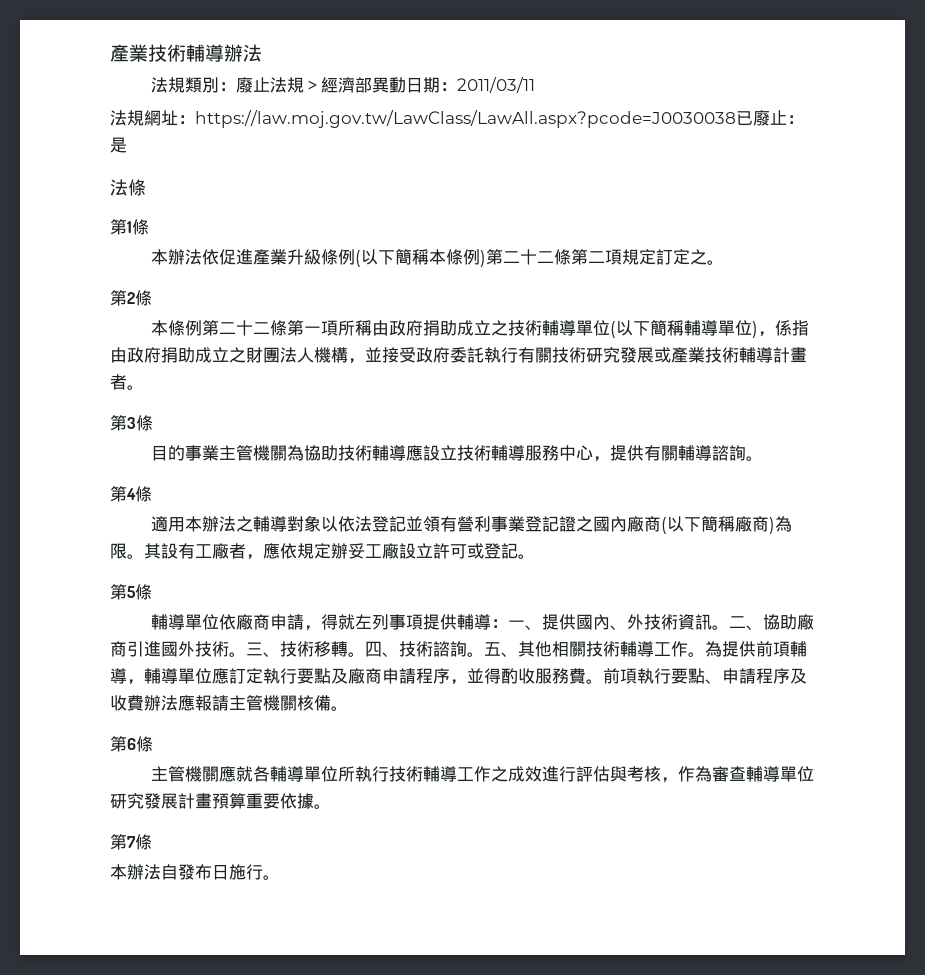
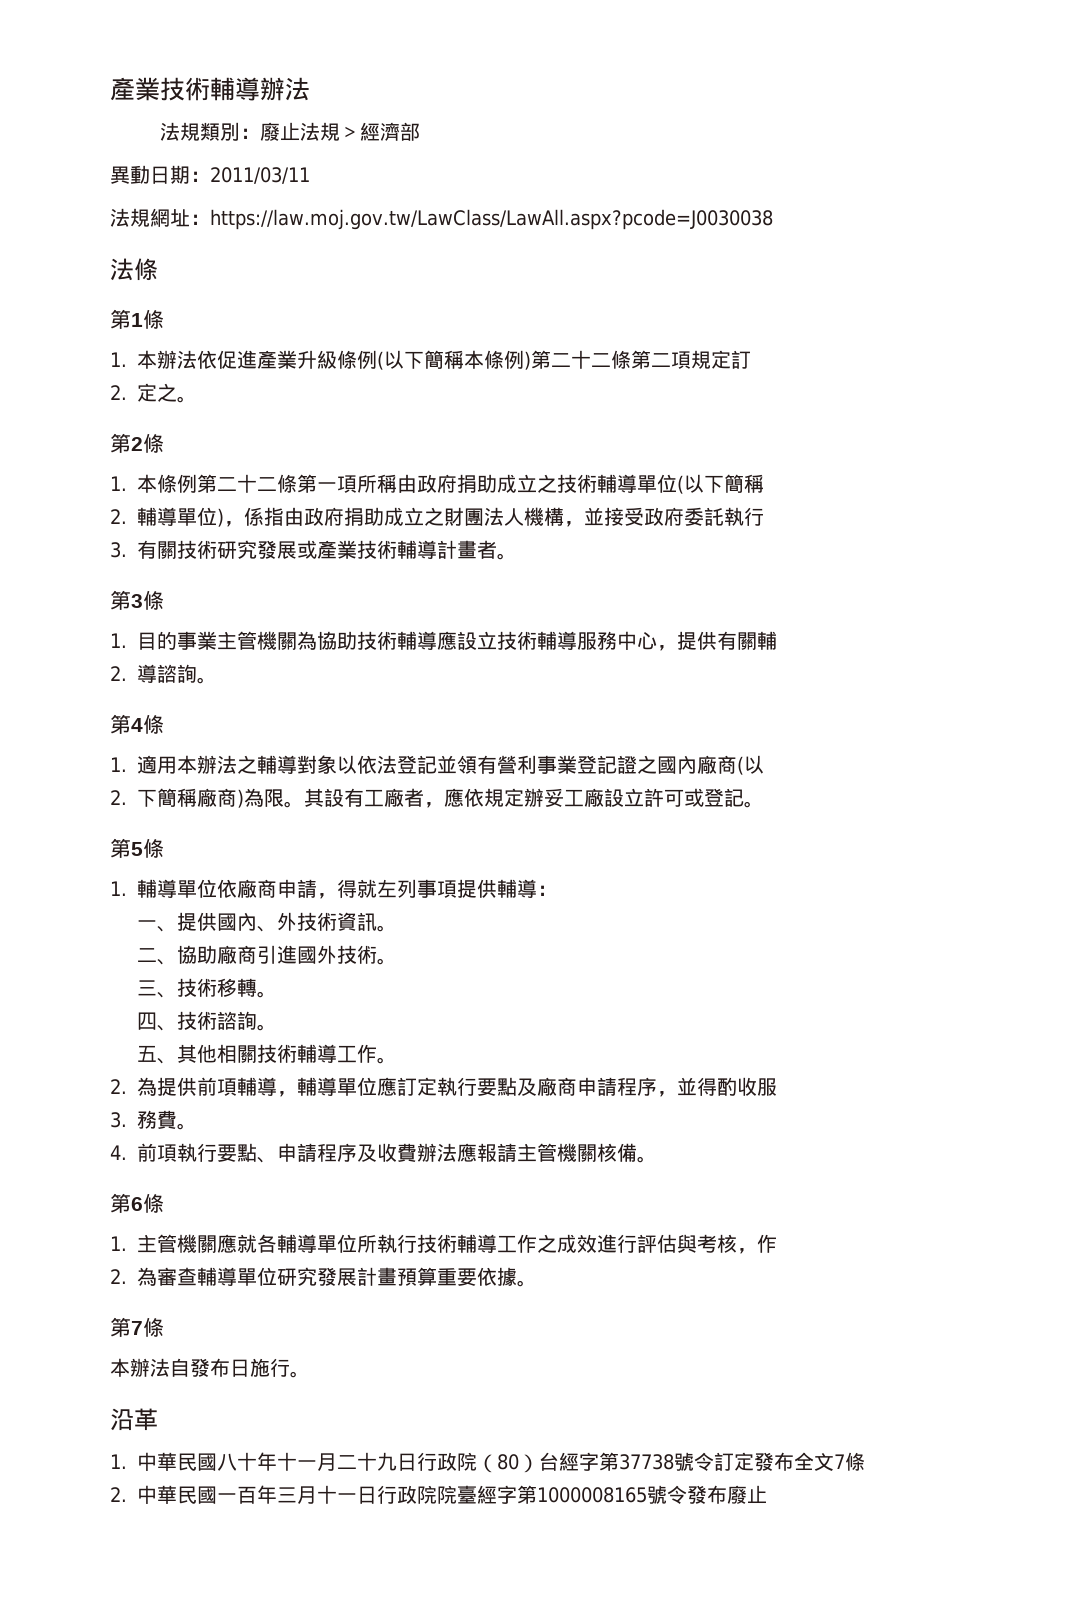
(373, 85) none -> (420, 131) //
[736,110,804,126] [110,137,127,153] 已廢止：是 -> (773, 219) none
(149, 227) none -> [110,352,127,367] 1.
(674, 257) none -> [110,385,127,400] // 2.
(152, 298) none -> [110,476,127,491] 1.
(685, 328) none -> [110,509,127,524] // 2.
(518, 355) none -> [110,542,127,558] // 3.
(153, 423) none -> [110,633,127,648] 1.
(696, 453) none -> [110,666,127,681] // 2.
(152, 494) none -> [110,757,127,772] 1.
(685, 524) none -> [110,790,127,805] // 2.
(152, 592) none -> [110,881,127,896] 1.
(509, 623) none -> (557, 890) //
(730, 627) none -> (397, 928) //
(246, 654) none -> (397, 961) //
(365, 654) none -> (277, 994) //
(484, 654) none -> (277, 1027) //
(705, 654) none -> [110,1079,127,1094] // 2.
(552, 676) none -> [110,1112,127,1128] // 3.
(603, 681) none -> [110,1145,127,1160] // 4.
(153, 744) none -> [110,1236,127,1251] 1.
(696, 774) none -> [110,1269,127,1284] // 2.
(280, 877) none -> [110,1408,158,1431] [110,1452,865,1473] [110,1485,767,1504] // 沿革 // 1.中華民國八十年十一月二十九日行政院（80）台經字第37738號令訂定發布全文7條 // 2.中華民國一百年三月十一日行政院院臺經字第1000008165號令發布廢止

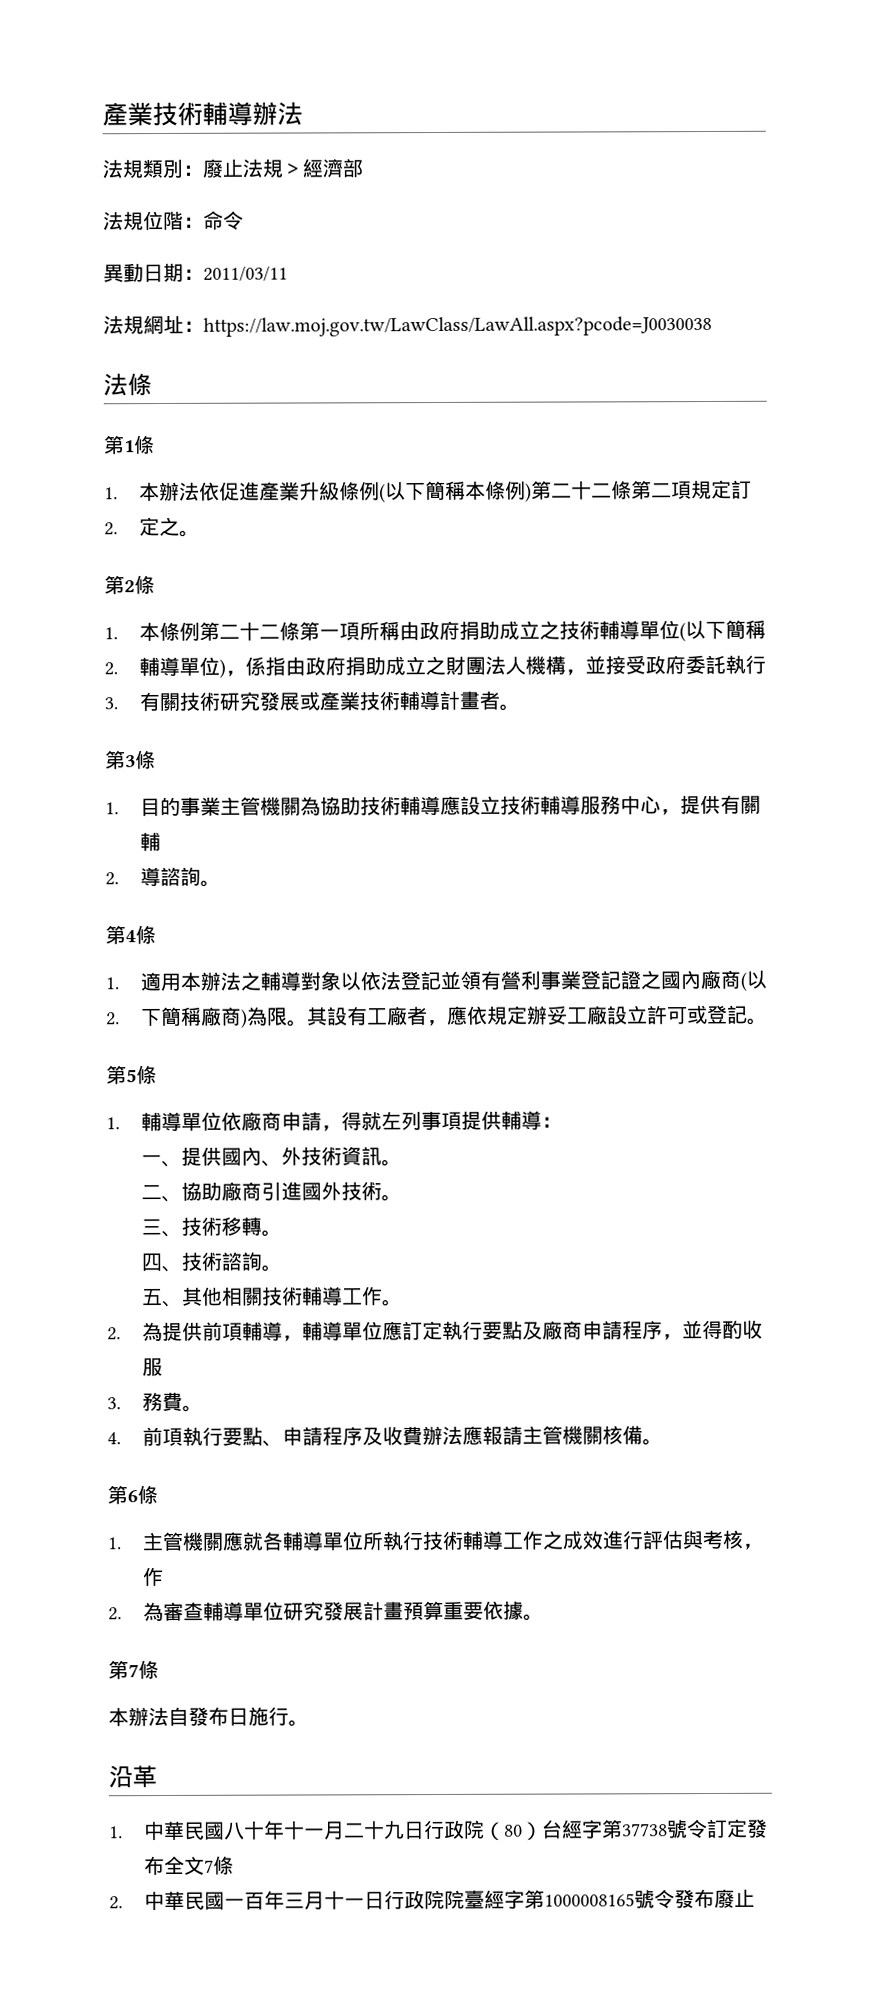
(420, 131) none -> [103,210,244,231] // 法規位階：命令

